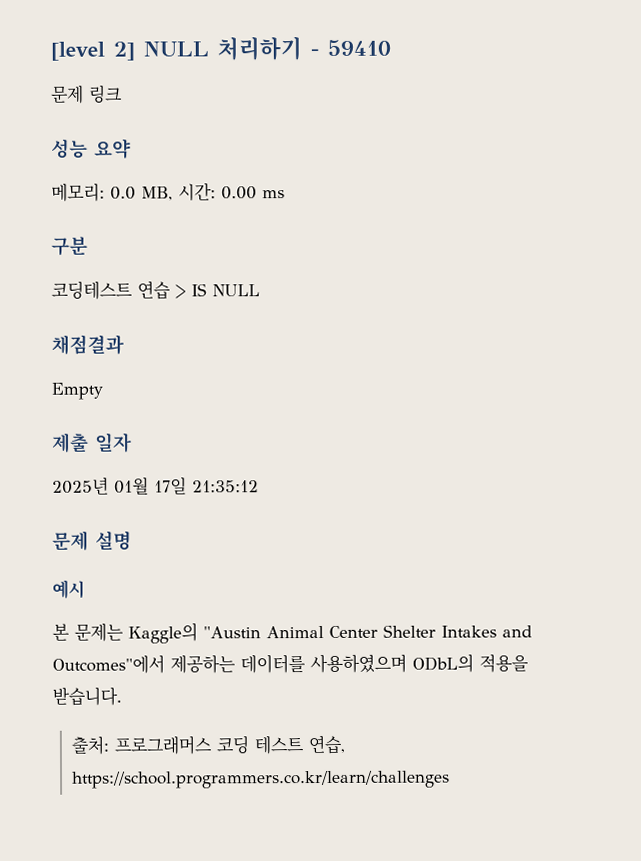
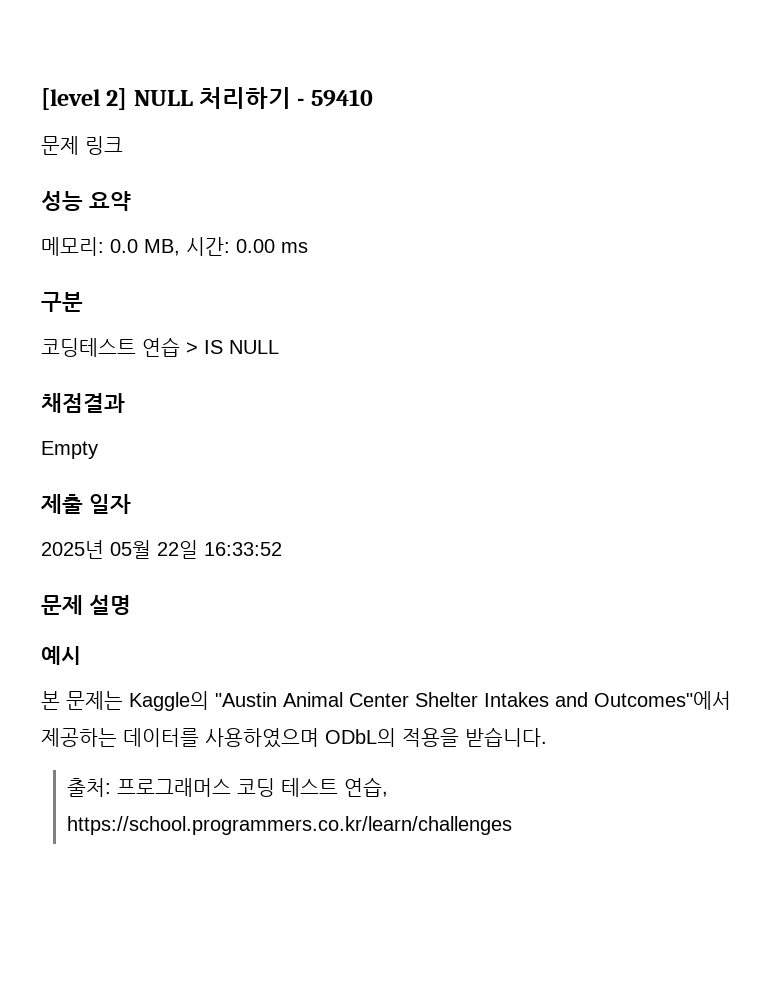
[114,477,259,495] 01월 17일 21:35:12 -> [110,540,282,559] 05월 22일 16:33:52

